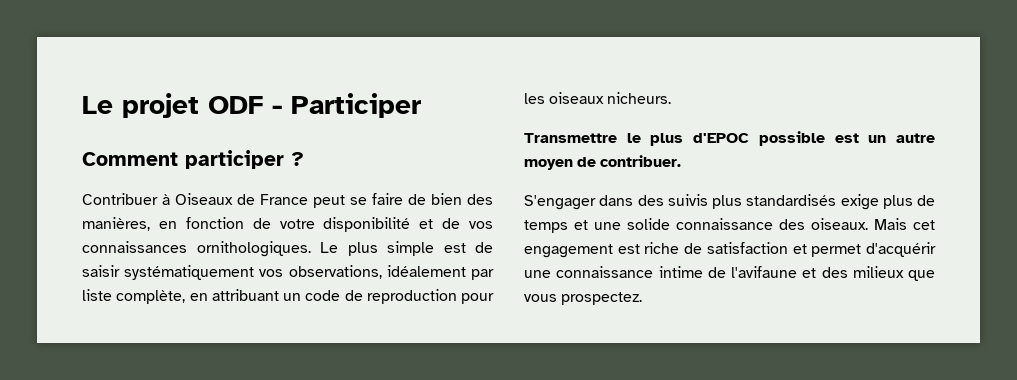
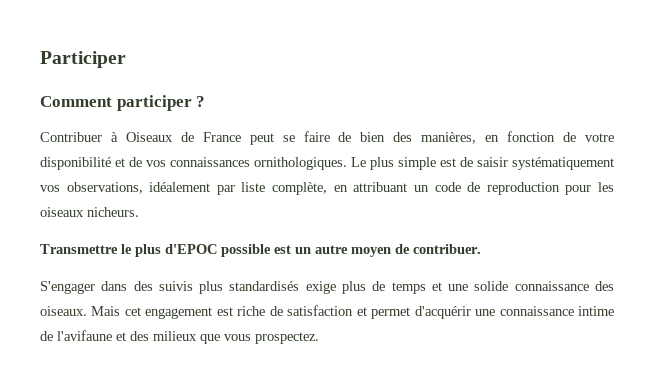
[82,93,282,118] Le projet ODF - -> (40, 59) none

